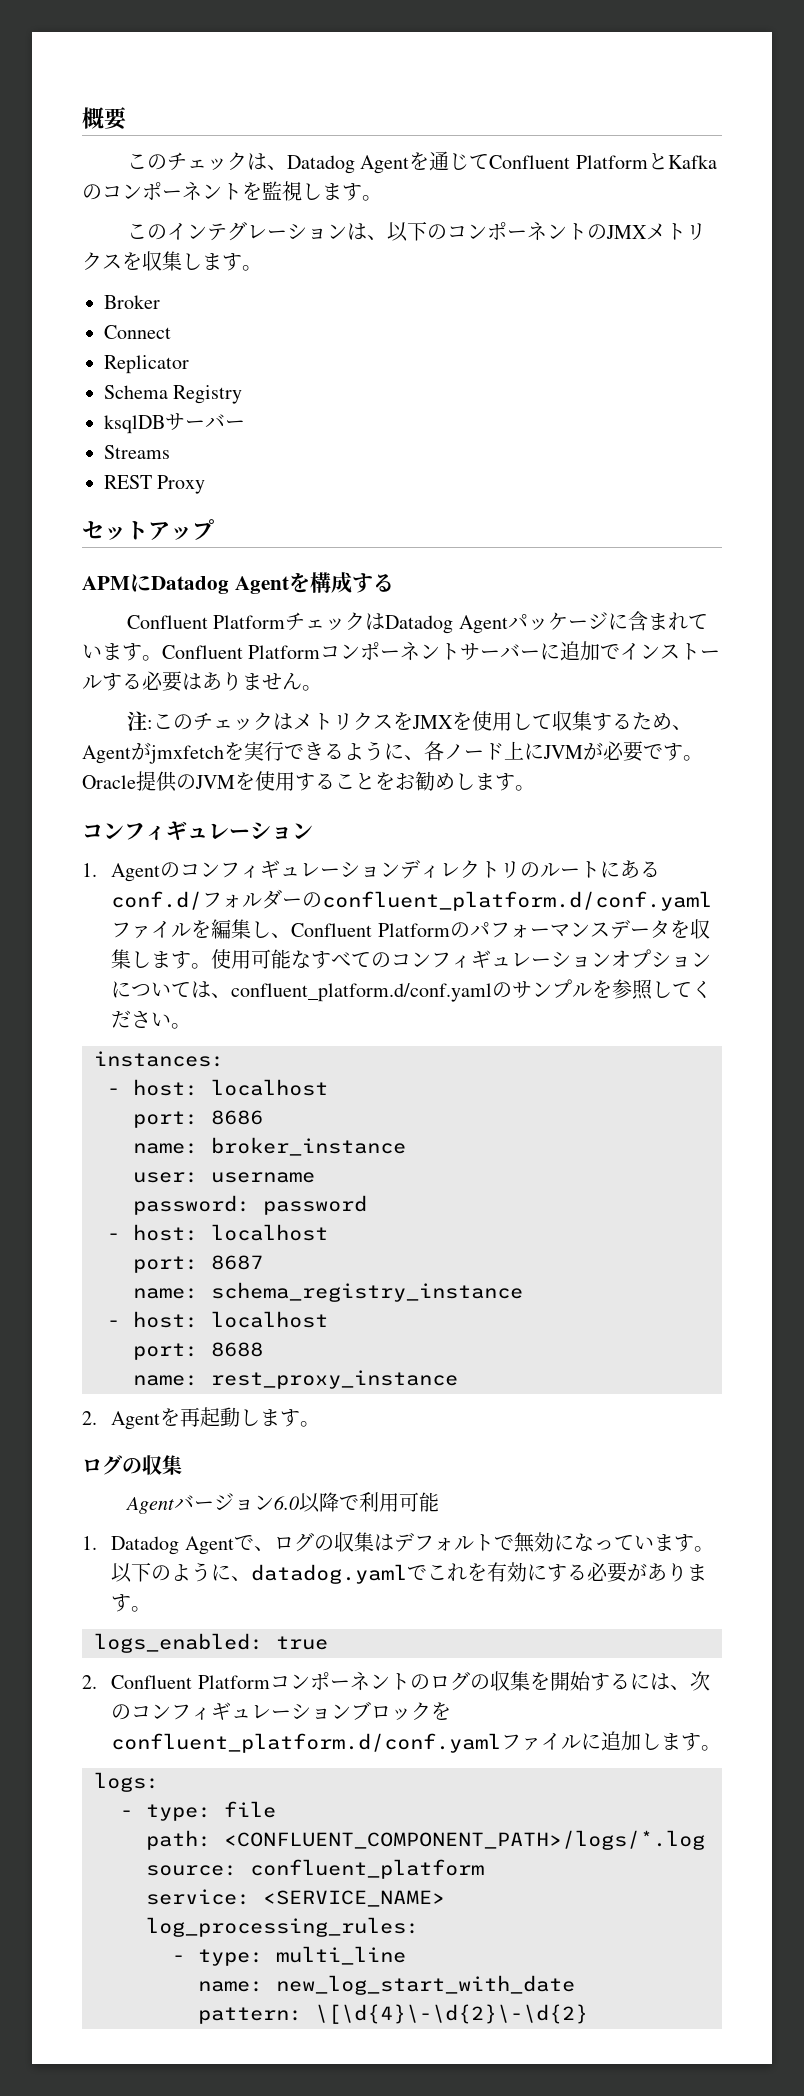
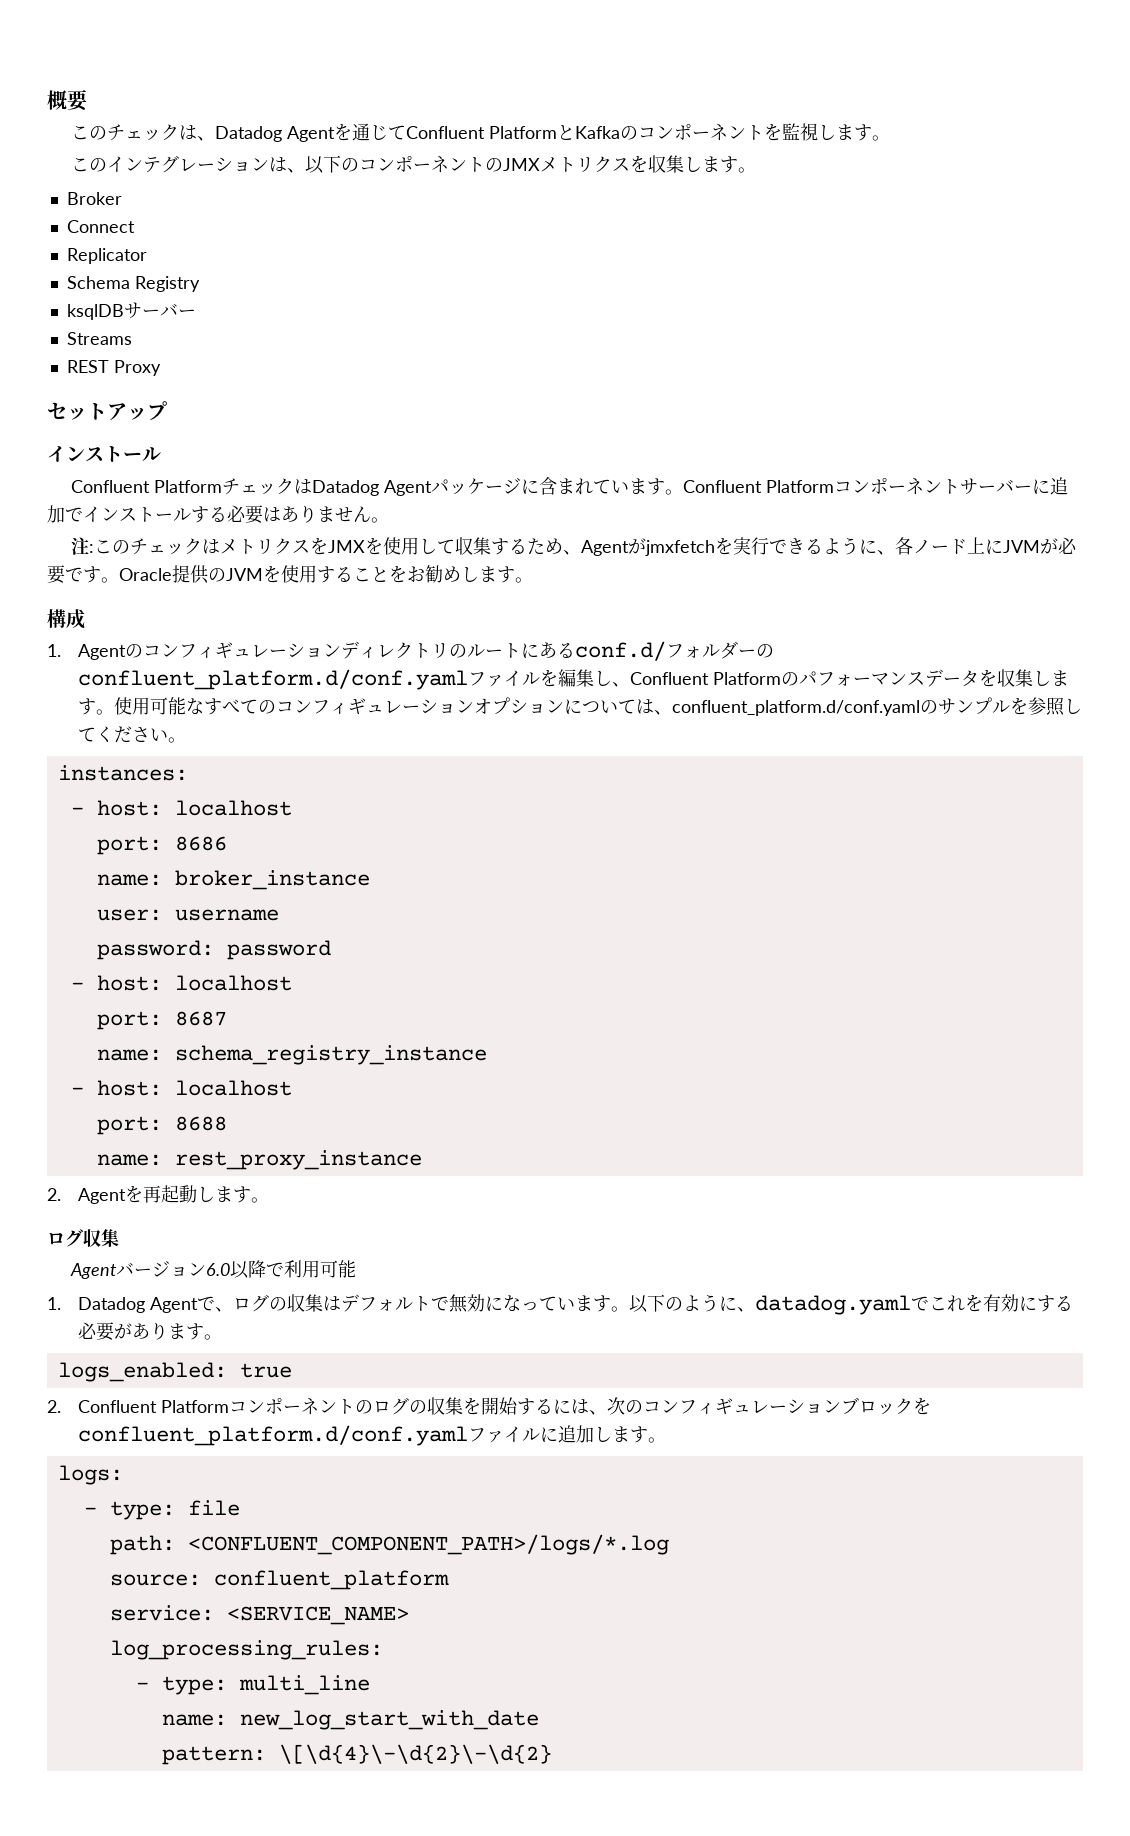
[82,572,394,594] APMにDatadog Agentを構成する -> [47,445,161,462] インストール
[82,821,313,841] コンフィギュレーション -> [47,609,85,629] 構成
[122,1458,142,1474] の -> (83, 1238) none

